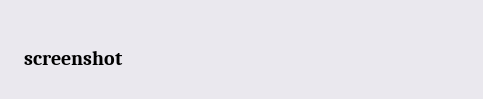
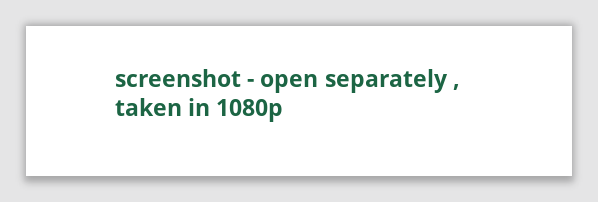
(123, 57) none -> [247,69,460,93] [115,98,284,122] - open separately , taken in 1080p

